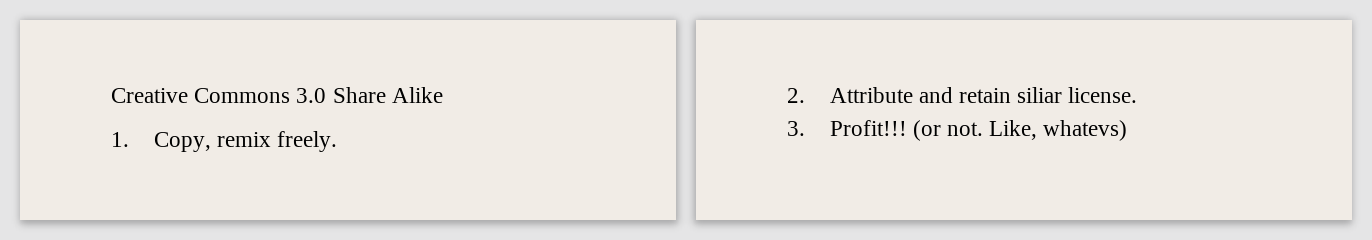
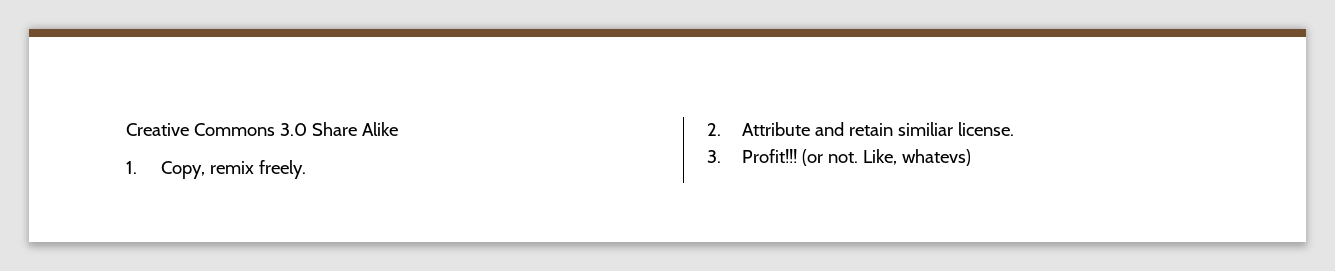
[1017,87,1063,103] siliar -> [897,122,953,136] similiar

